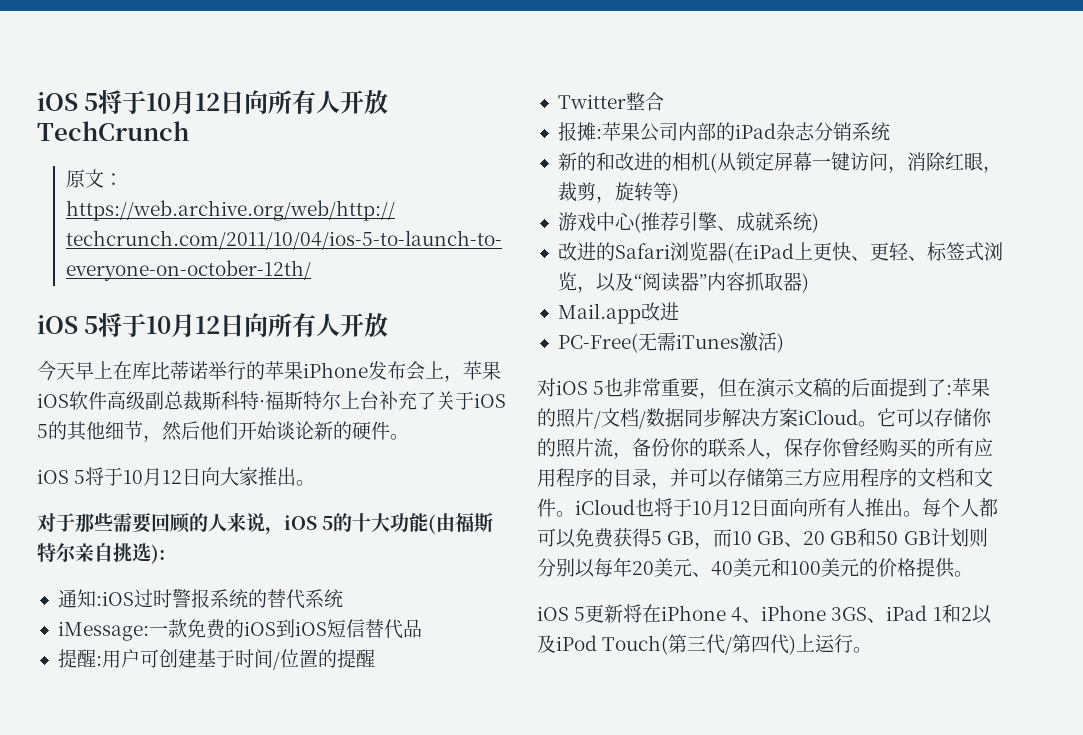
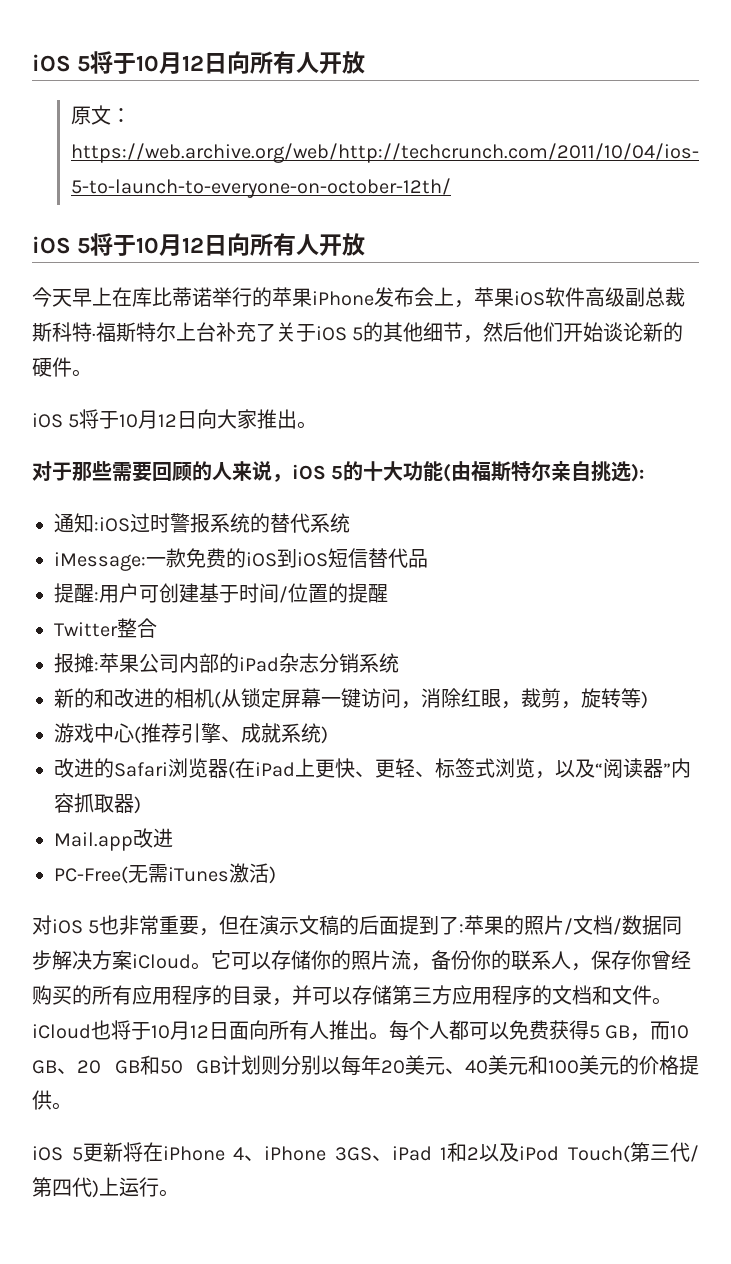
[37,90,389,115] [37,121,189,141] iOS 5将于10月12日向所有人开放TechCrunch -> [32,51,366,74] iOS 5将于10月12日向所有人开放

